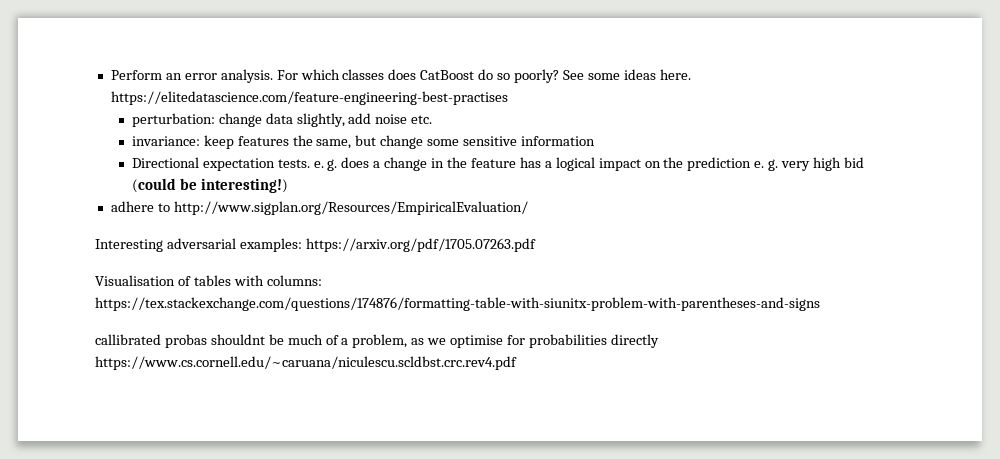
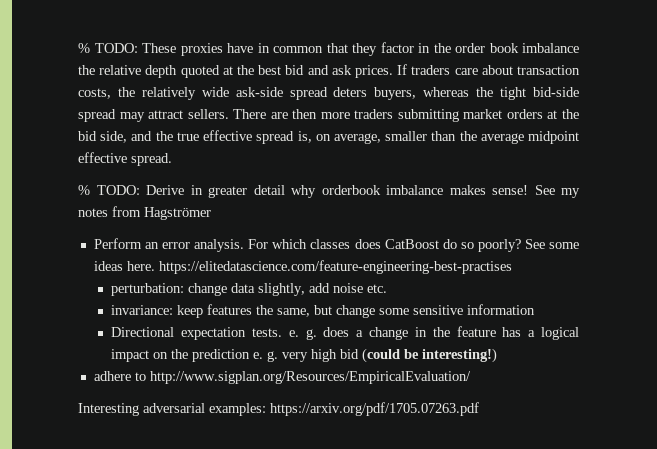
(110, 75) none -> [78,42,579,56] [78,64,580,78] [78,87,580,100] [78,109,580,122] [78,130,579,144] [78,152,172,166] [78,185,580,198] [78,206,211,220] % TODO: These proxies have in common that they factor in the order book imbalance the relative depth quoted at the best bid and ask prices. If traders care about transaction costs, the relatively wide ask-side spread deters buyers, whereas the tight bid-side spread may attract sellers. There are then more traders submitting market orders at the bid side, and the true effective spread is, on average, smaller than the average midpoint effective spread. // % TODO: Derive in greater detail why orderbook imbalance makes sense! See my notes from Hagströmer //
[95,275,322,286] [95,297,820,311] [95,334,659,348] [95,356,517,370] // Visualisation of tables with columns: https://tex.stackexchange.com/questions/174876/formatting-table-with-siunitx-problem-with-parentheses-and-signs // callibrated probas shouldnt be much of a problem, as we optimise for probabilities directly https://www.cs.cornell.edu/~caruana/niculescu.scldbst.crc.rev4.pdf -> (479, 409) none

